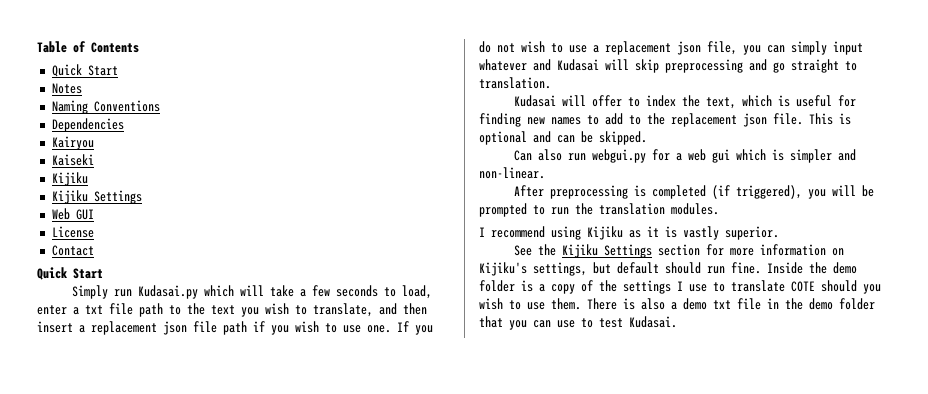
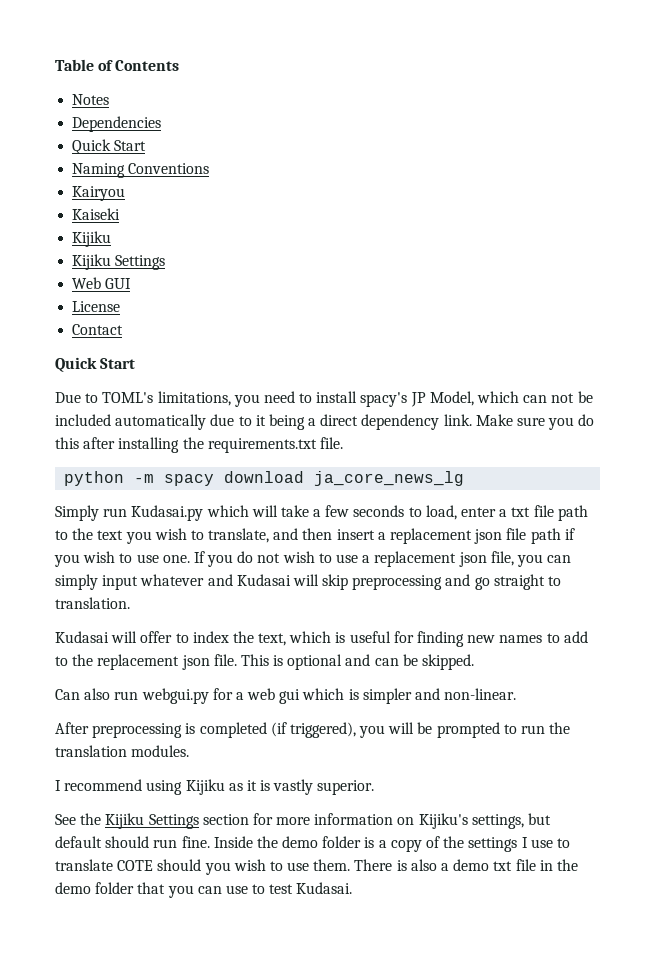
[51,64,118,77] [51,83,82,94] // Quick Start // Notes -> [72,94,110,105] [72,116,162,132] [72,139,147,154] // Notes // Dependencies // Quick Start
[51,118,124,132] // Dependencies -> (210, 168) none
(103, 273) none -> [55,391,593,407] [55,414,595,430] [55,437,343,453] [64,471,465,486] // Due to TOML's limitations, you need to install spacy's JP Model, which can not be included automatically due to it being a direct dependency link. Make sure you do this after installing the requirements.txt file. // python -m spacy download ja_core_news_lg

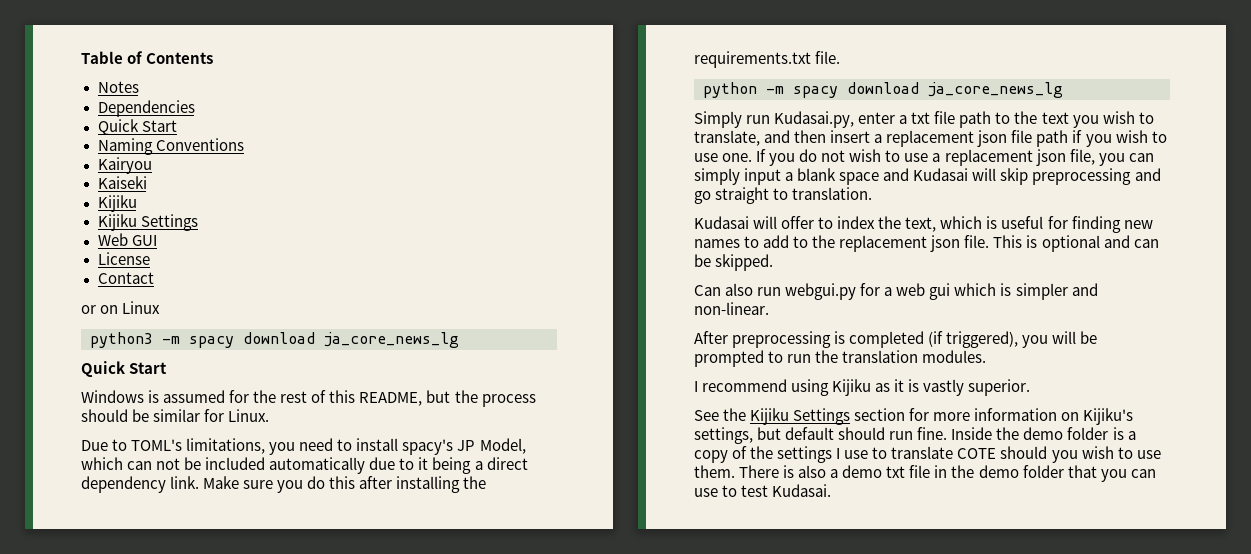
[55,357,136,372] Quick Start -> [81,301,161,314] [90,332,459,348] [81,361,168,377] [81,390,536,407] [81,409,270,422] or on Linux // python3 -m spacy download ja_core_news_lg // Quick Start // Windows is assumed for the rest of this README, but the process should be similar for Linux.
[131,505,457,521] Kudasai.py which will take a few seconds to load, -> [774,111,855,128] Kudasai.py,
[140,574,205,586] whatever -> [785,168,880,185] a blank space

